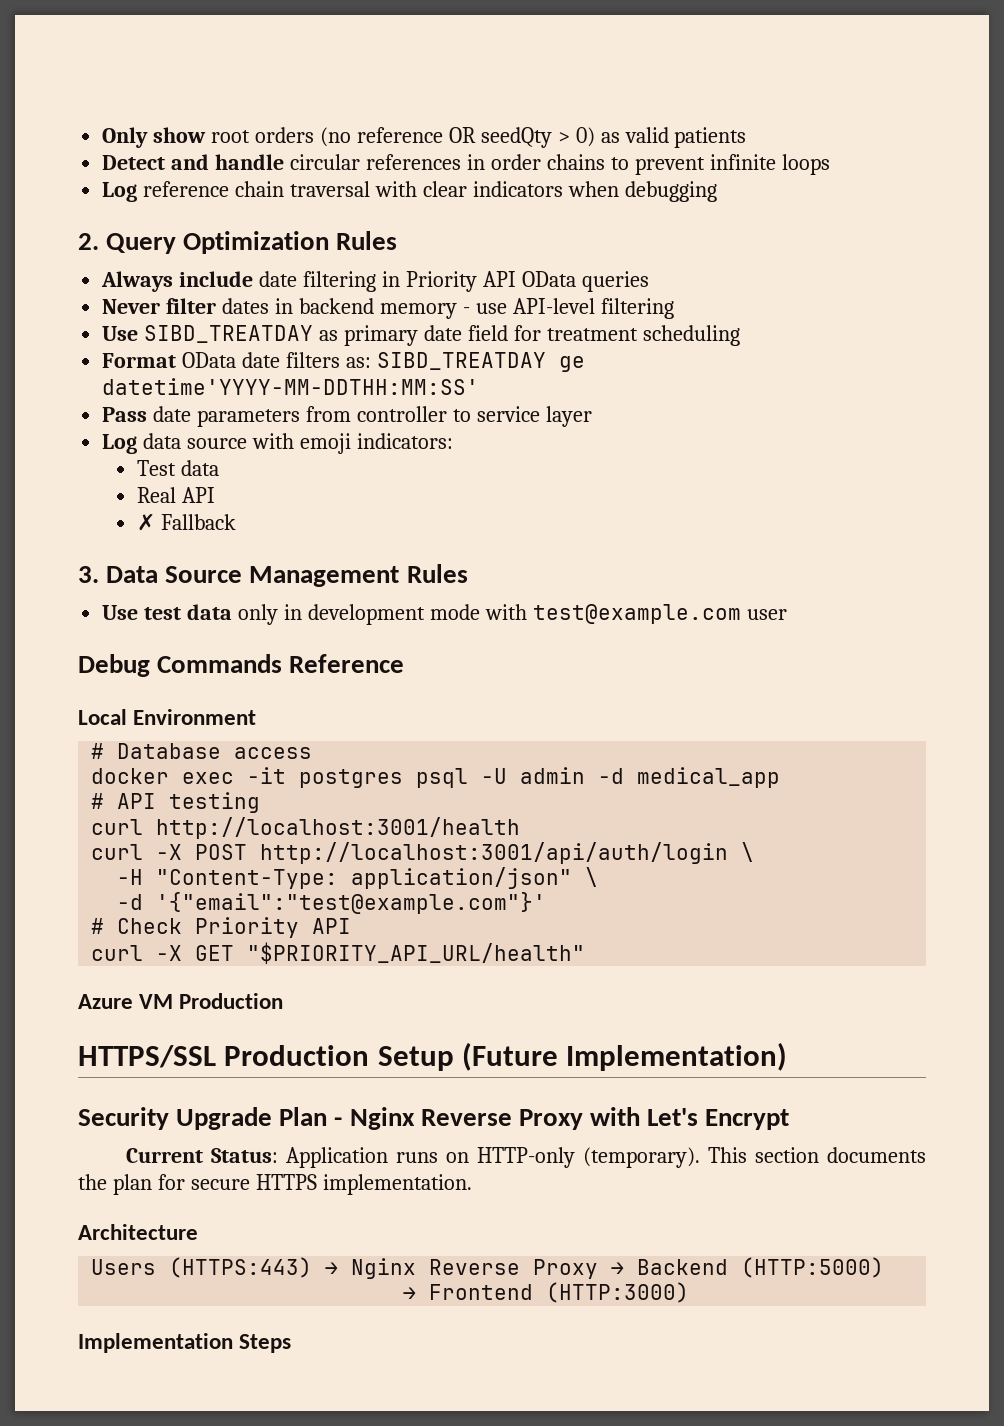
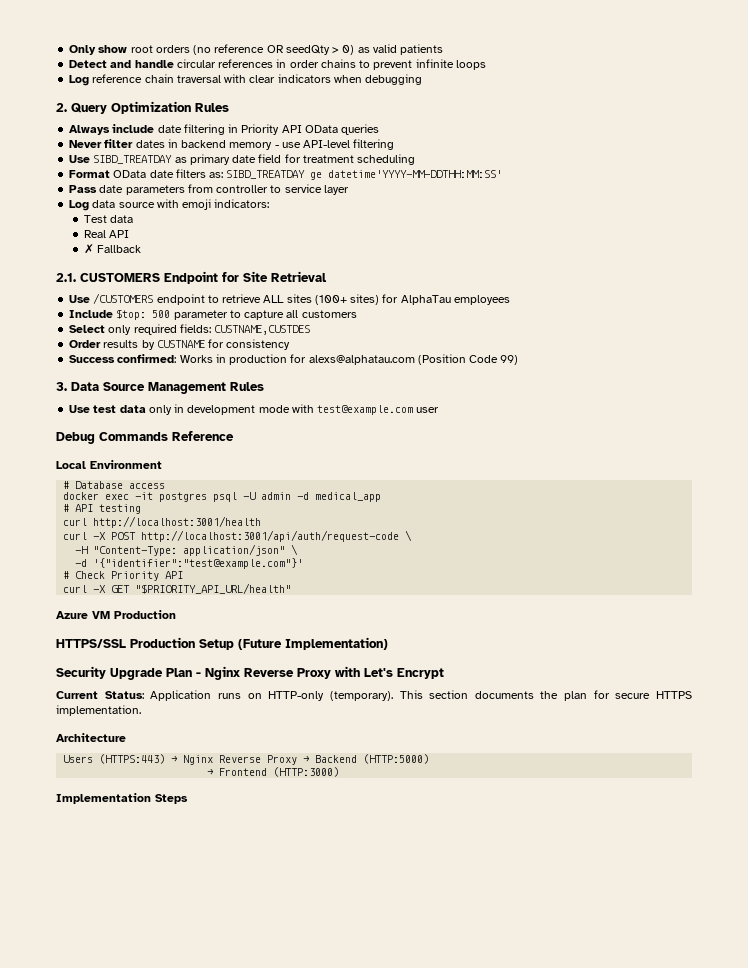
(236, 522) none -> [56,271,327,284] [69,293,510,305] [69,309,357,320] [69,324,311,335] [69,339,291,350] [69,354,519,365] // 2.1. CUSTOMERS Endpoint for Site Retrieval // Use /CUSTOMERS endpoint to retrieve ALL sites (100+ sites) for AlphaTau employees // Include $top: 500 parameter to capture all customers // Select only required fields: CUSTNAME,CUSTDES // Order results by CUSTNAME for consistency // Success confirmed: Works in production for alexs@alphatau.com (Position Code 99)
[260,842,729,864] http://localhost:3001/api/auth/login -> [141,530,400,542] http://localhost:3001/api/auth/request-code
[156,892,547,914] '{"email":"test@example.com"}' -> [93,558,304,569] '{"identifier":"test@example.com"}'

